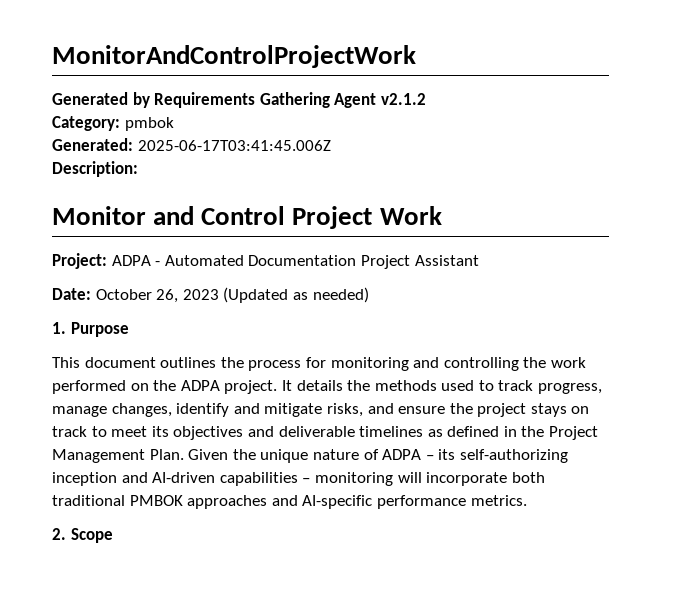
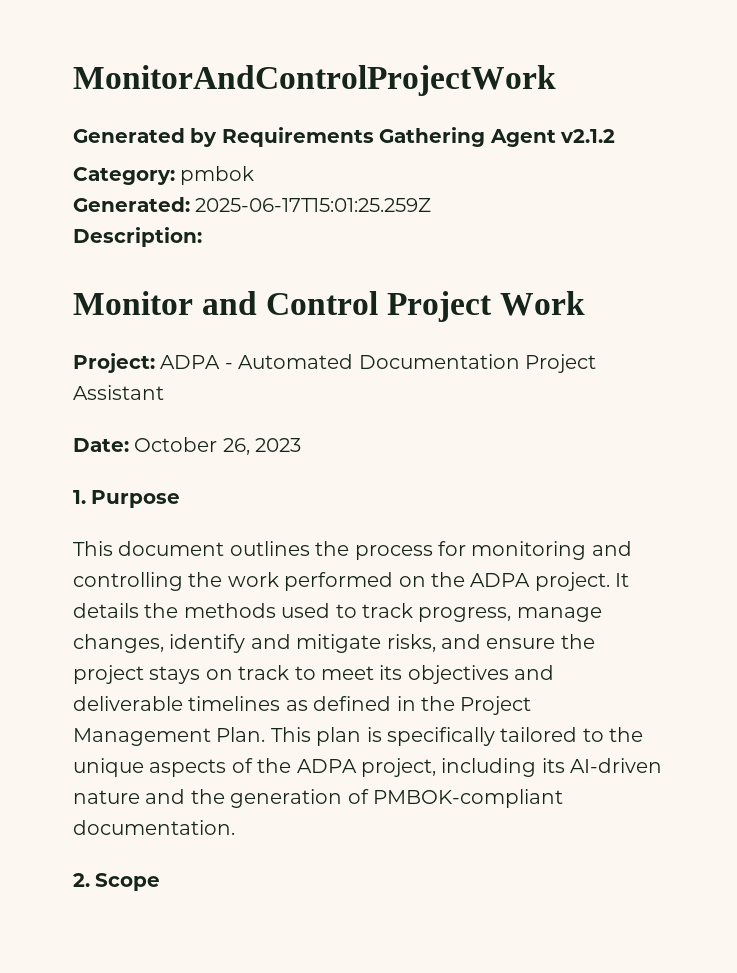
[137,140,331,151] 2025-06-17T03:41:45.006Z -> [195,198,432,212] 2025-06-17T15:01:25.259Z
[223,287,369,303] (Updated as needed) -> (302, 445) none
[188,449,568,463] [52,472,545,486] [52,495,527,509] Given the unique nature of ADPA – its self-authorizing inception and AI-driven capabilities – monitoring will incorporate both traditional PMBOK approaches and AI-specific performance metrics. -> [270,727,644,746] [73,758,663,777] [73,789,563,808] [73,820,235,835] This plan is specifically tailored to the unique aspects of the ADPA project, including its AI-driven nature and the generation of PMBOK-compliant documentation.

